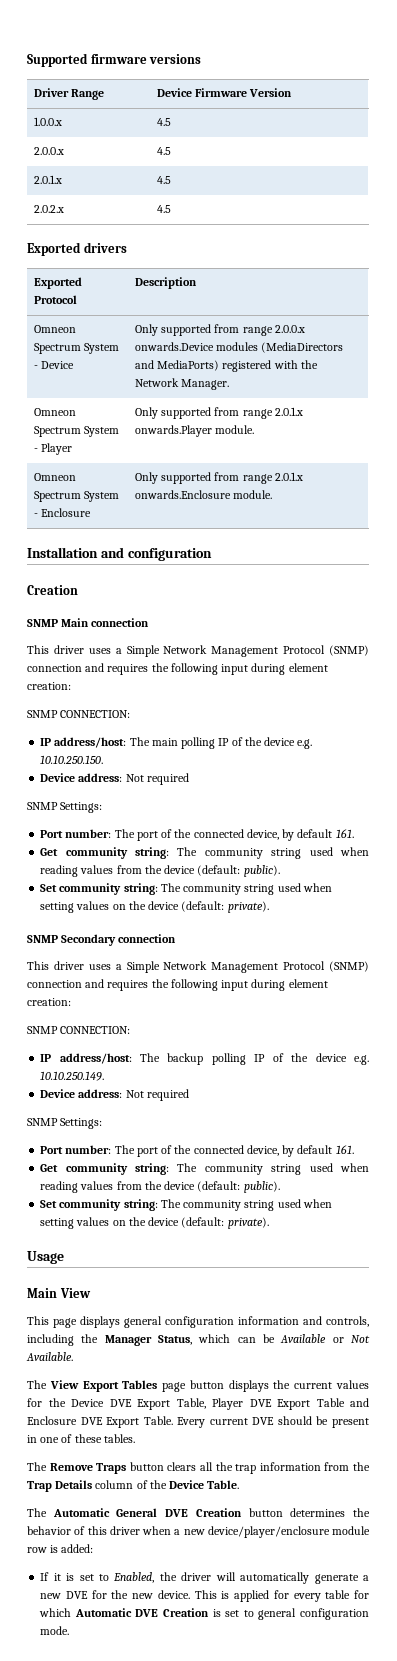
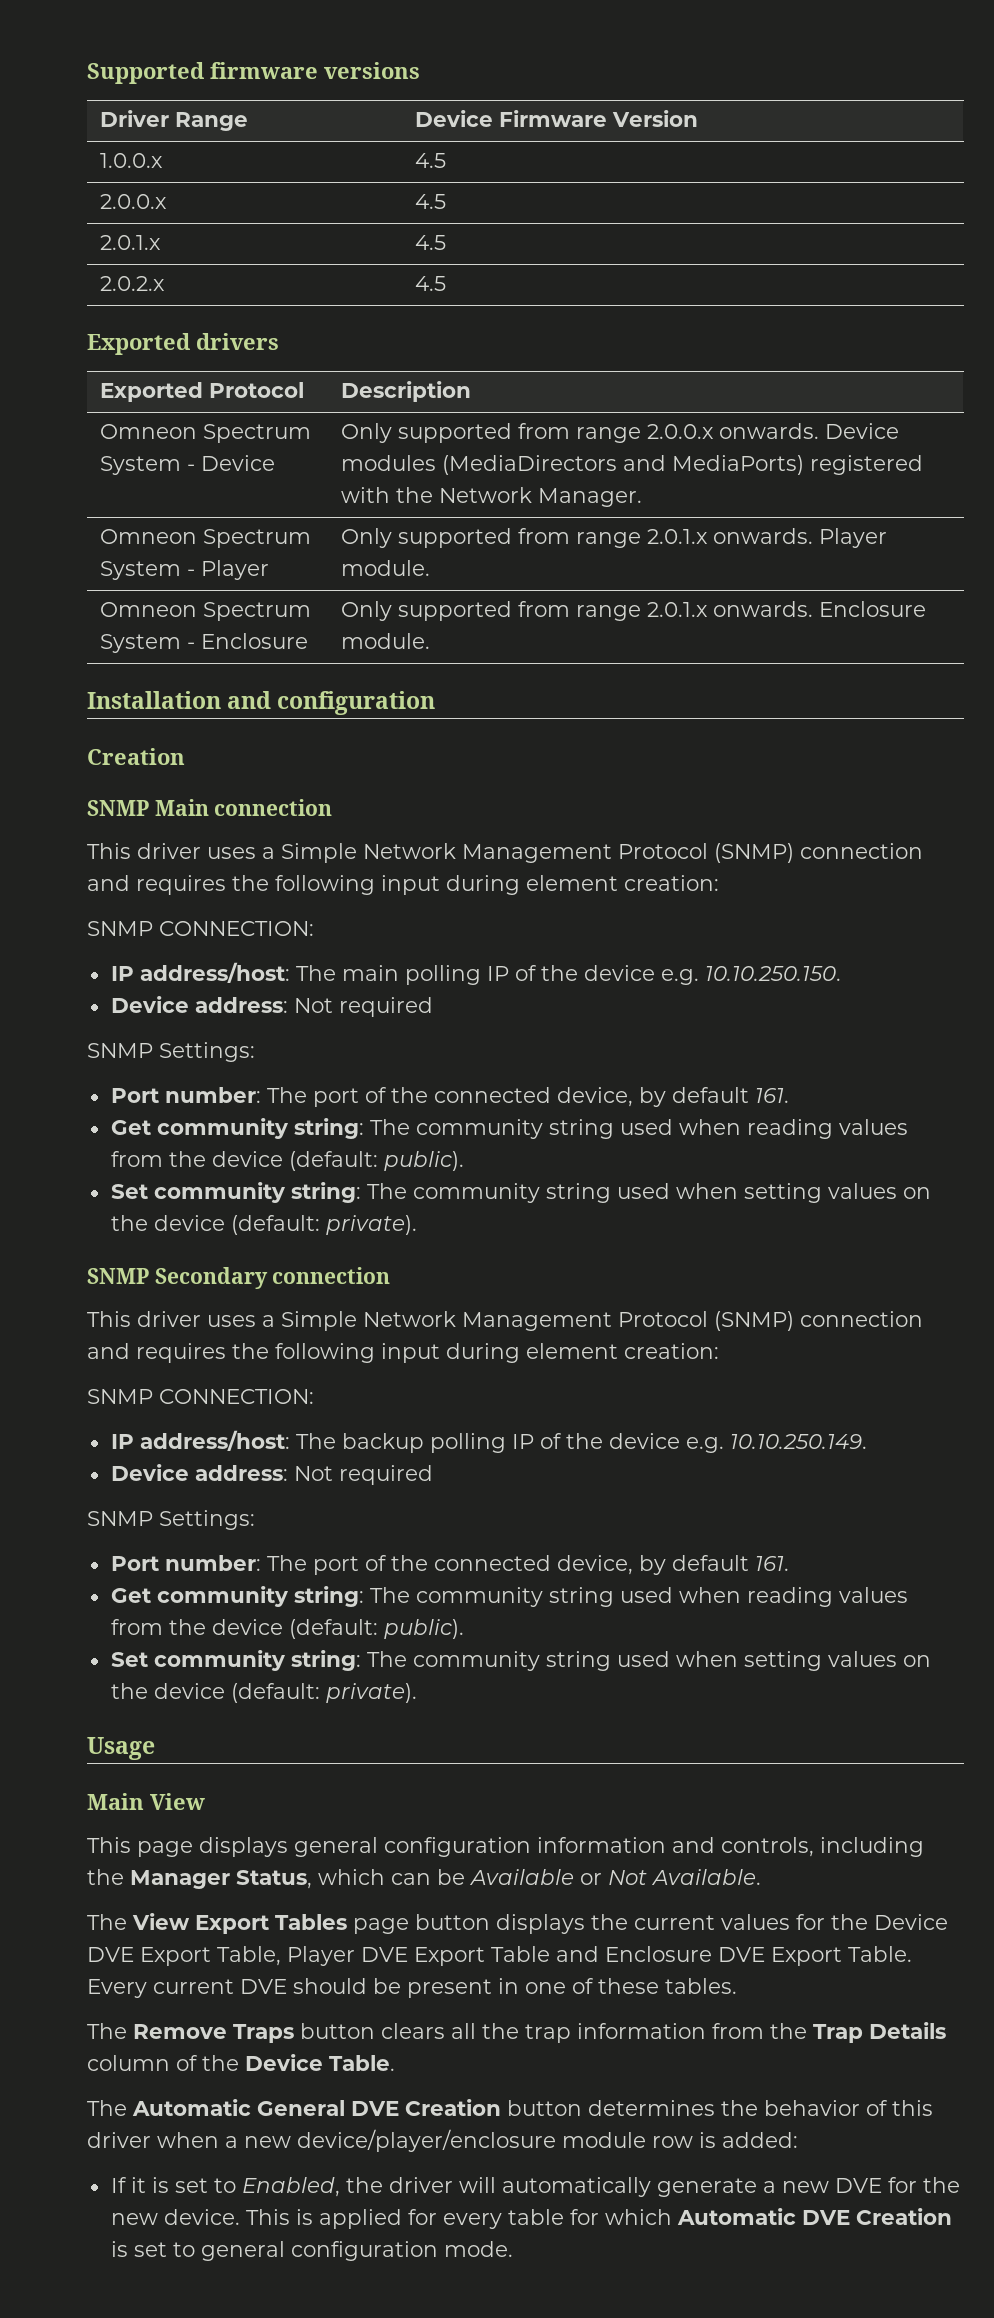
[134,342,214,351] onwards.Device -> [718,423,899,439] onwards. Device
[134,425,212,437] onwards.Player -> [712,528,887,548] onwards. Player
[134,490,231,499] onwards.Enclosure -> [712,601,926,617] onwards. Enclosure

